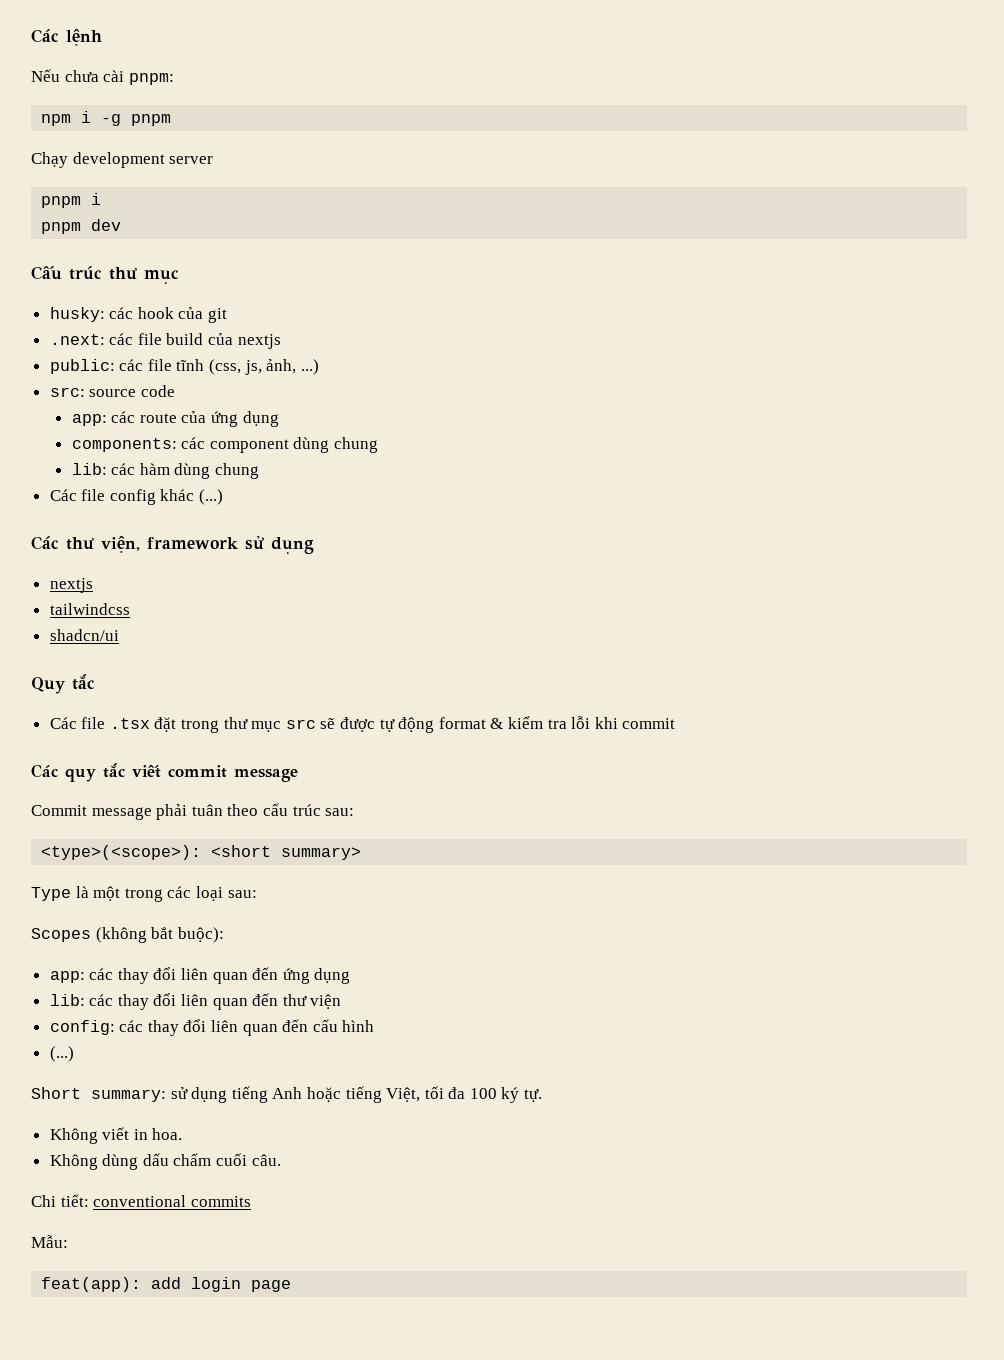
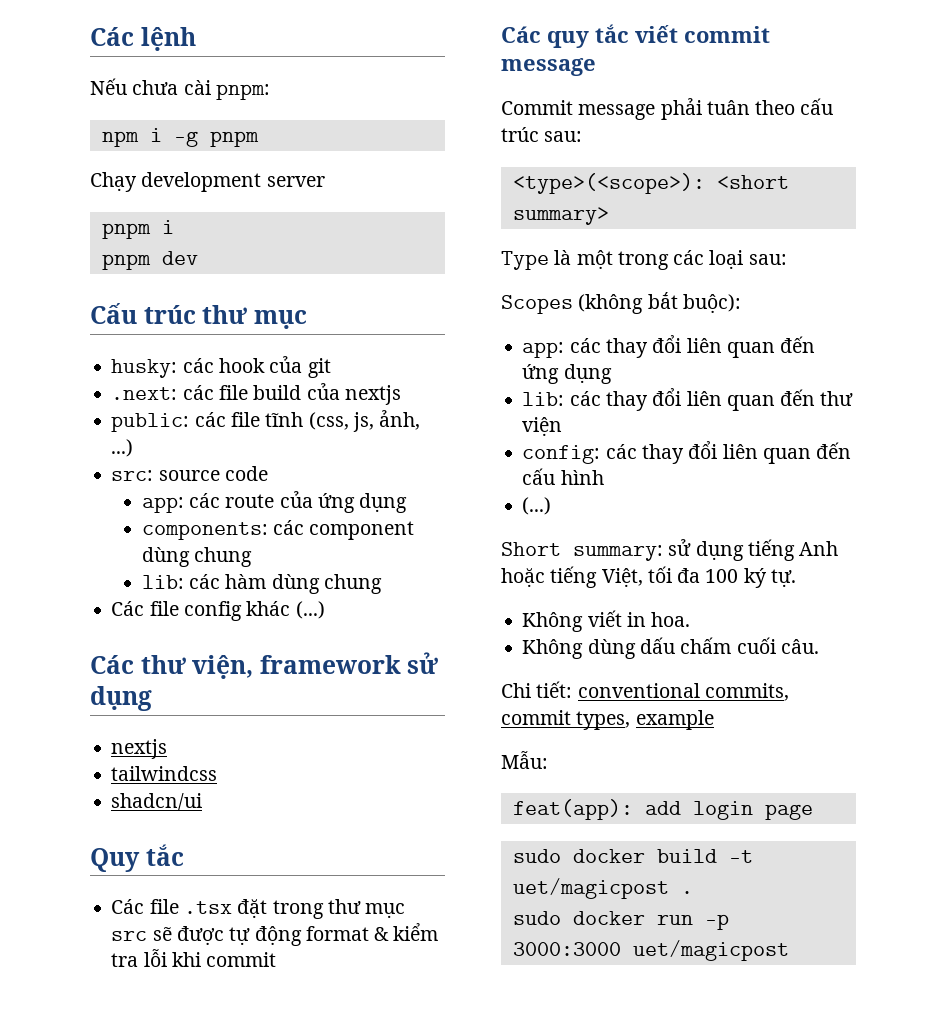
[190,1196,251,1207] commits -> [704,683,789,701] [501,710,714,730] commits, commit types, example
(292, 1286) none -> [512,849,753,863] [512,878,693,899] [512,911,729,930] [512,940,789,961] // sudo docker build -t uet/magicpost . // sudo docker run -p 3000:3000 uet/magicpost

